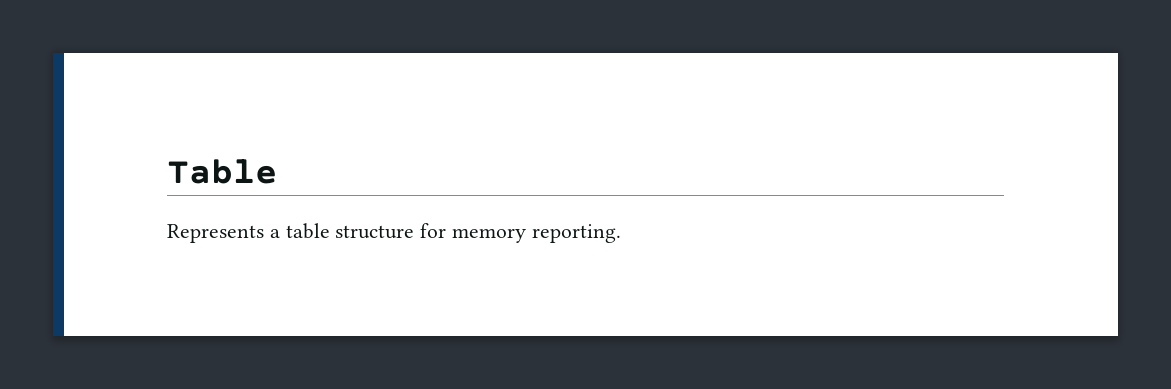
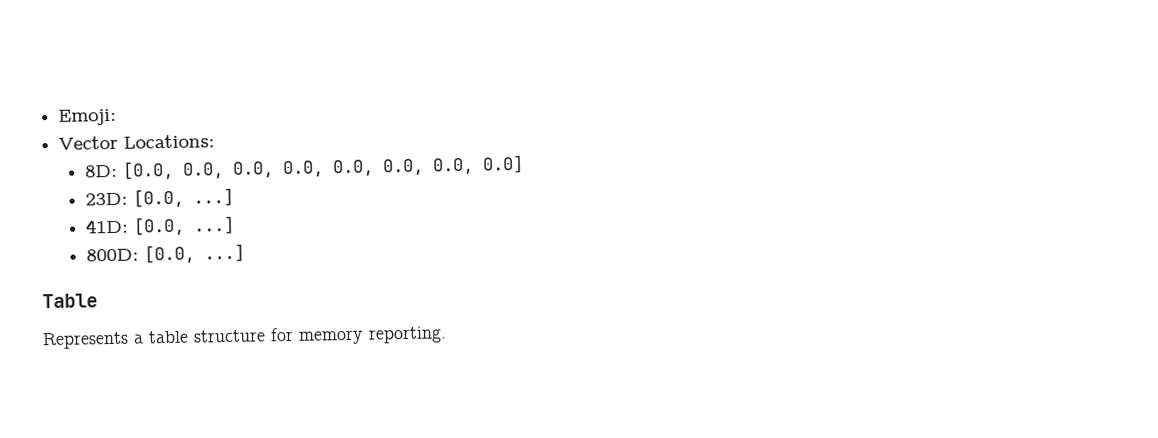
(167, 171) none -> [58,108,118,126] [58,134,216,150] [84,154,524,180] [84,187,234,208] [84,215,235,236] [85,243,245,264] Emoji: // Vector Locations: // 8D: [0.0, 0.0, 0.0, 0.0, 0.0, 0.0, 0.0, 0.0] // 23D: [0.0, ...] // 41D: [0.0, ...] // 800D: [0.0, ...] //

